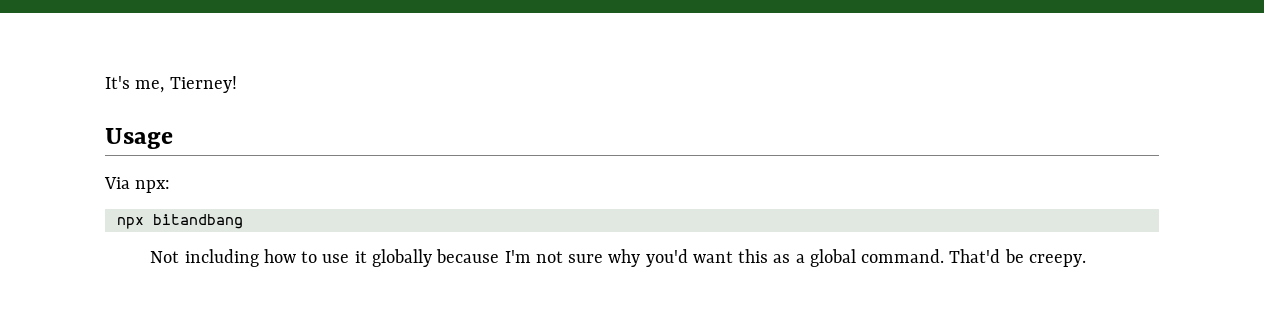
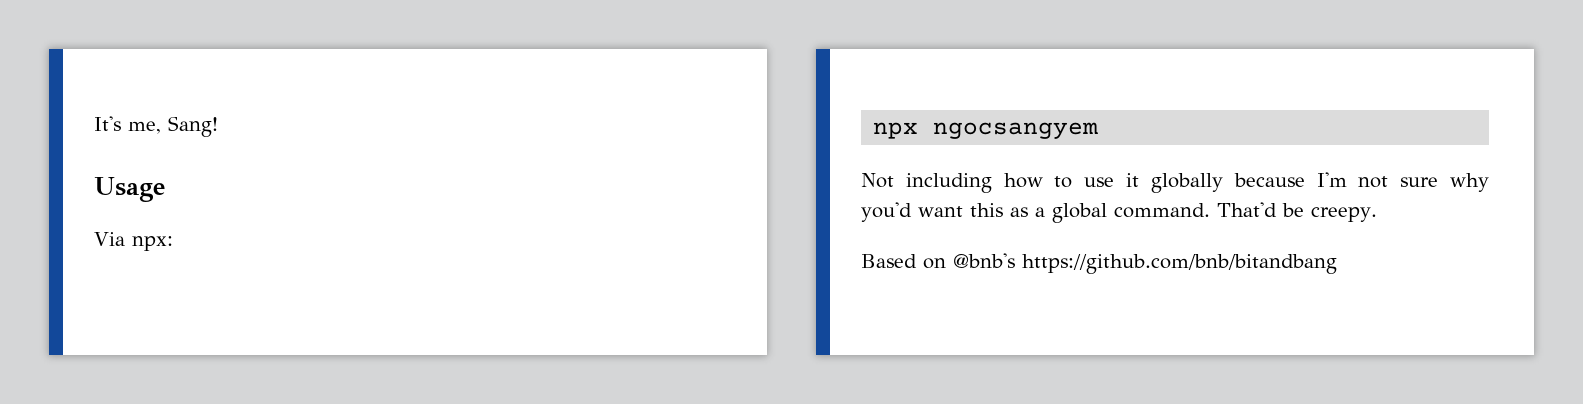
[169,76,237,93] Tierney! -> [168,116,218,137] Sang!
[152,214,243,229] bitandbang -> [933,122,1099,139] ngocsangyem
(1086, 260) none -> [861,253,1337,274] // Based on @bnb's https://github.com/bnb/bitandbang

